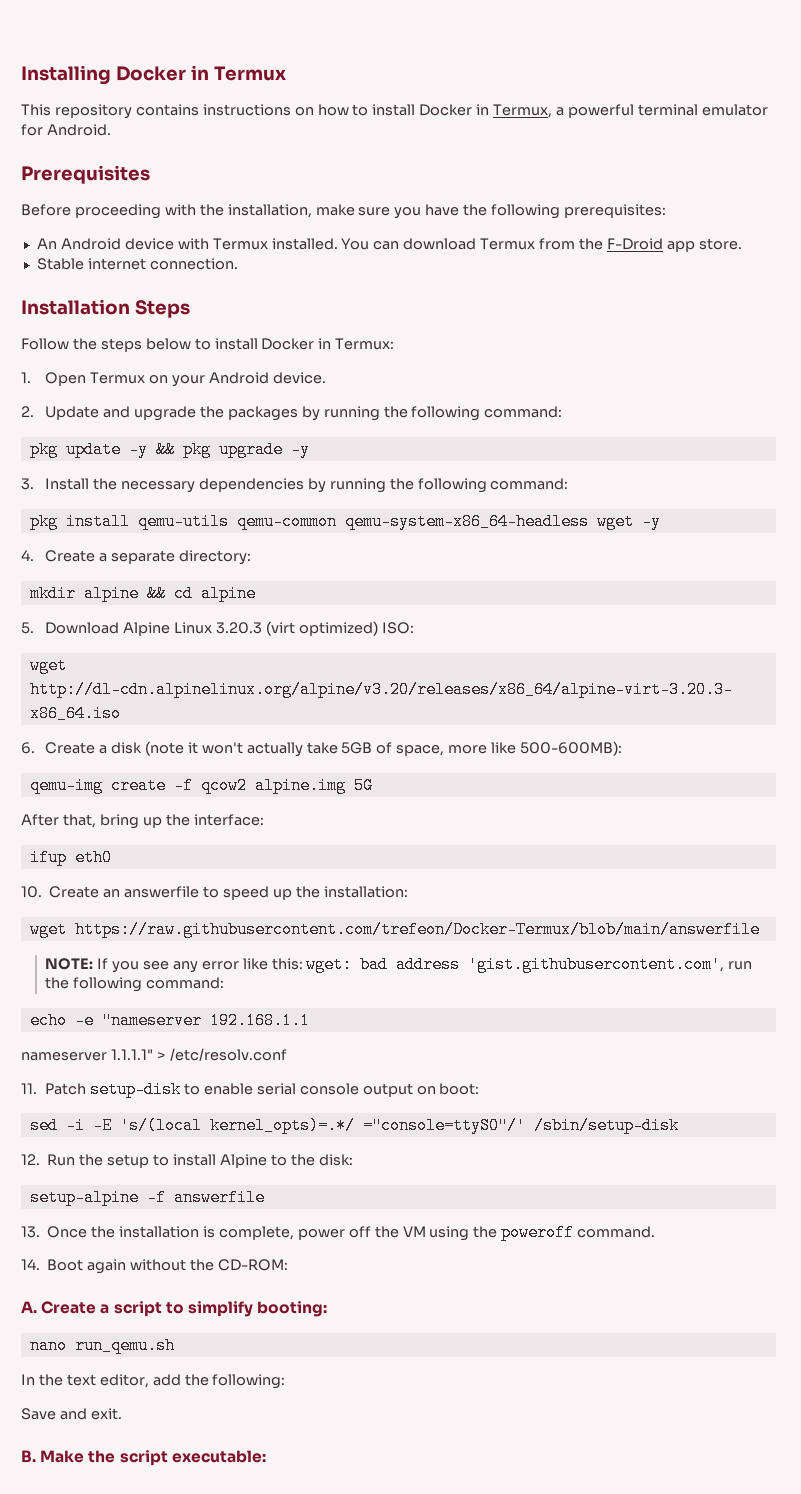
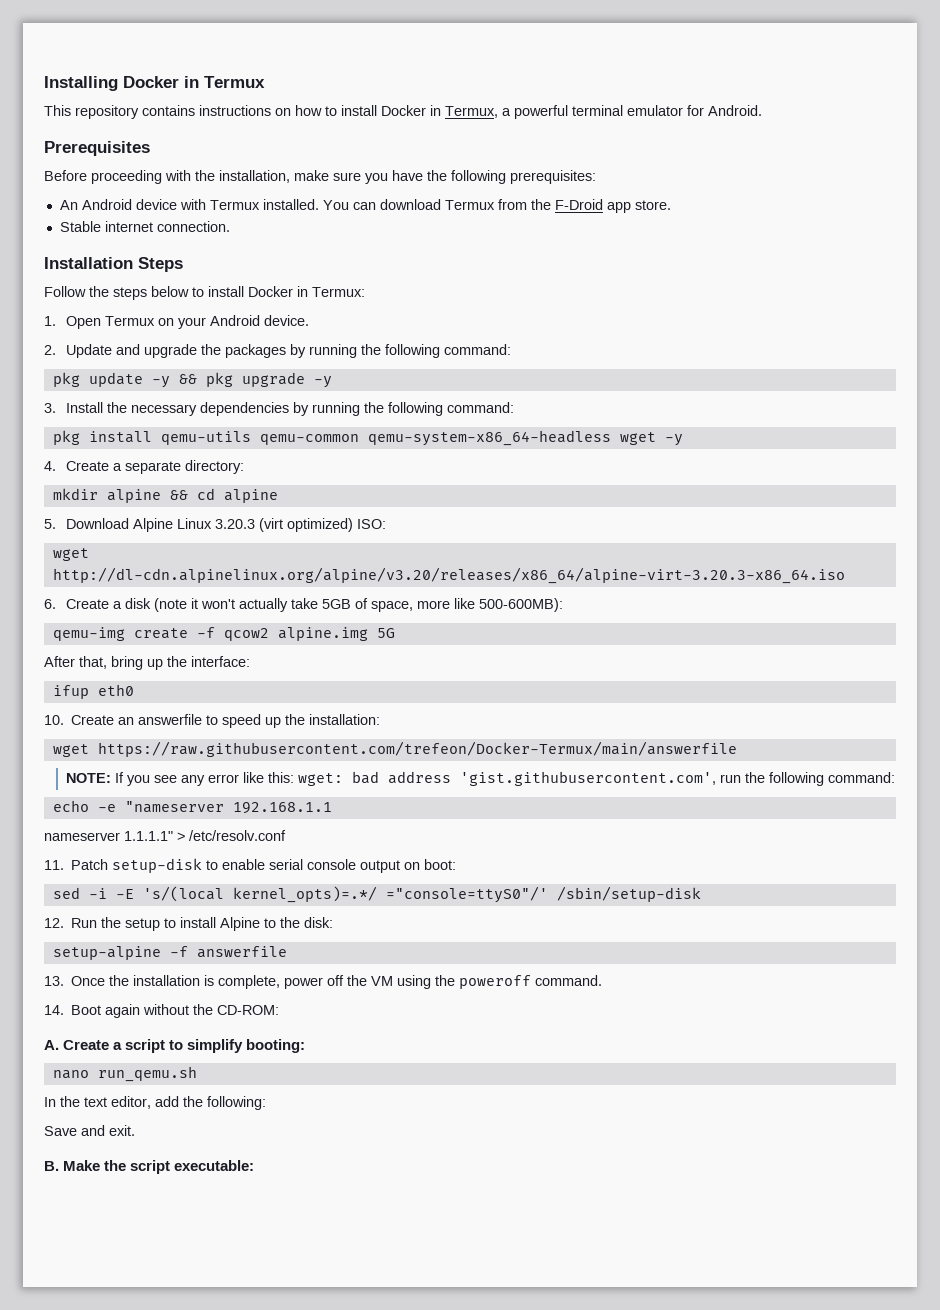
[74,921,760,938] https://raw.githubusercontent.com/trefeon/Docker-Termux/blob/main/answerfile -> [97,741,737,757] https://raw.githubusercontent.com/trefeon/Docker-Termux/main/answerfile

